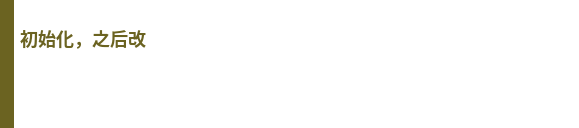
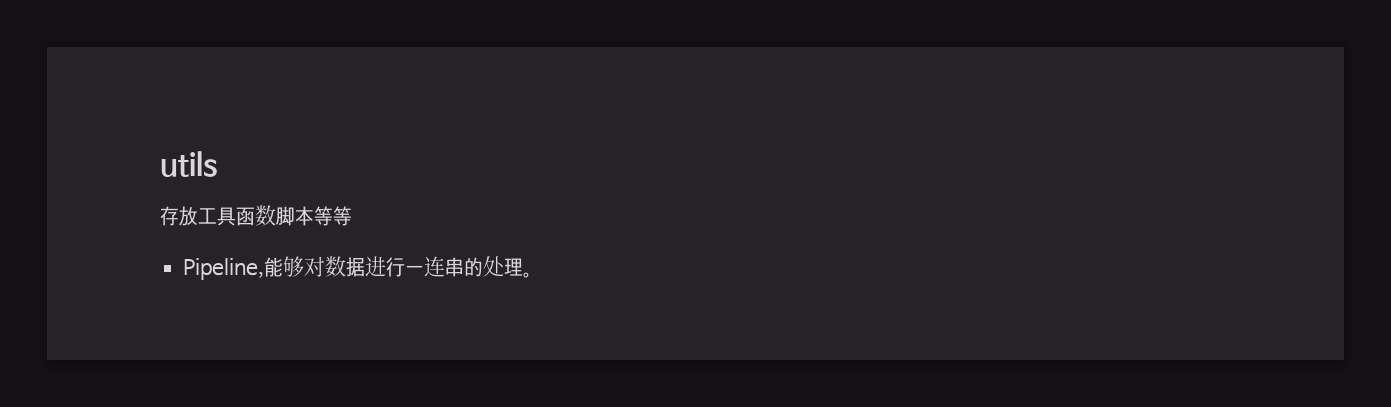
[20,30,146,49] 初始化，之后改 -> [160,151,217,177] [160,205,352,226] [183,256,533,280] utils // 存放工具函数脚本等等 // Pipeline,能够对数据进行一连串的处理。

